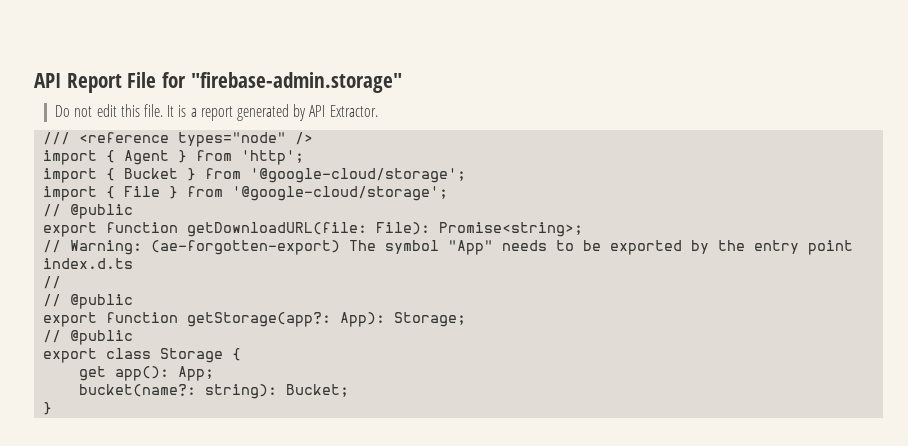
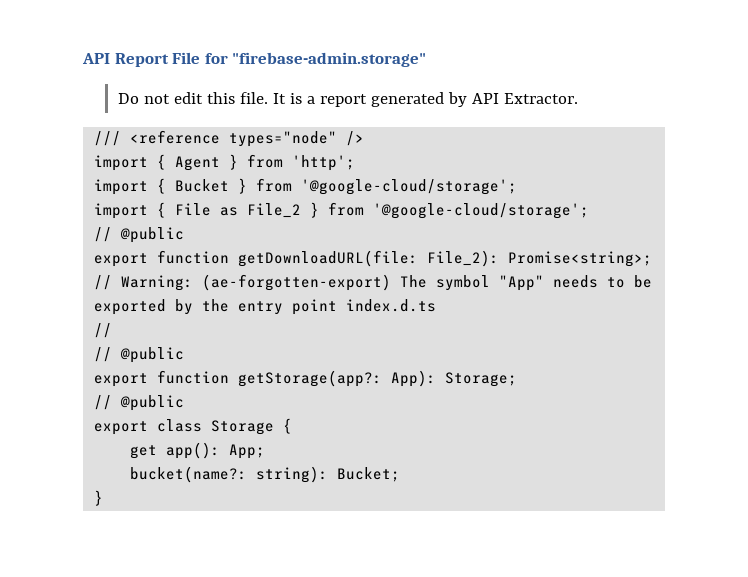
(161, 191) none -> [220,203,302,218] as File_2
[376,222,431,235] File): -> [427,250,500,267] File_2):

